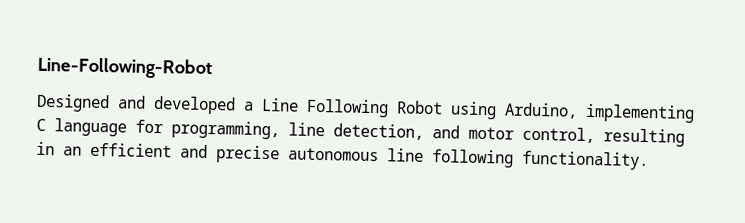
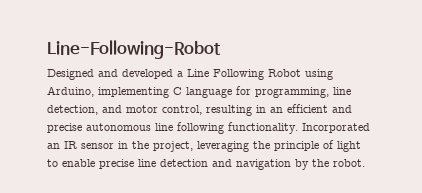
(649, 160) none -> [302,123,370,133] [47,140,361,152] [47,159,365,170] Incorporated an IR sensor in the project, leveraging the principle of light to enable precise line detection and navigation by the robot.

